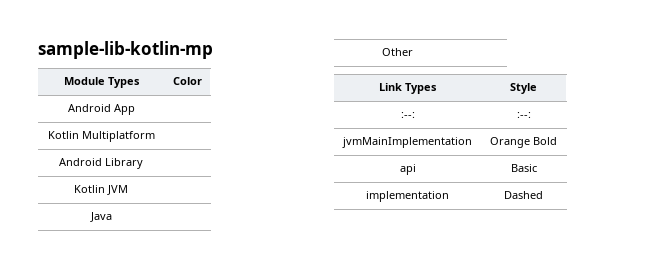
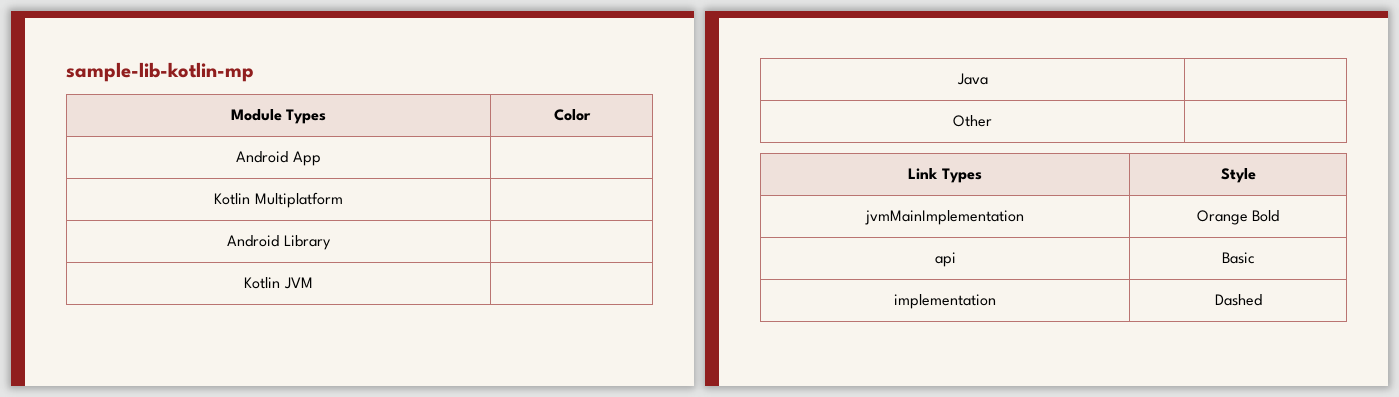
[400,112,415,118] [516,112,531,118] // :--: | :--: -> (1256, 175) none

